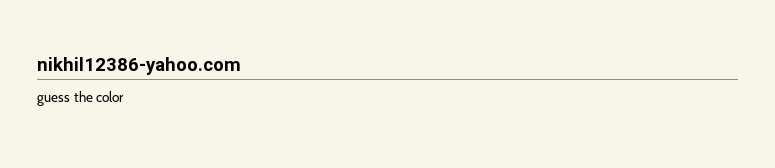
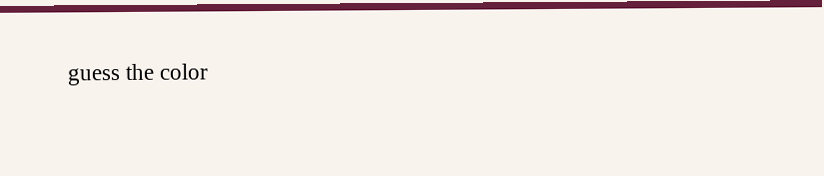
[37,57,241,75] nikhil12386-yahoo.com // -> (67, 77) none

